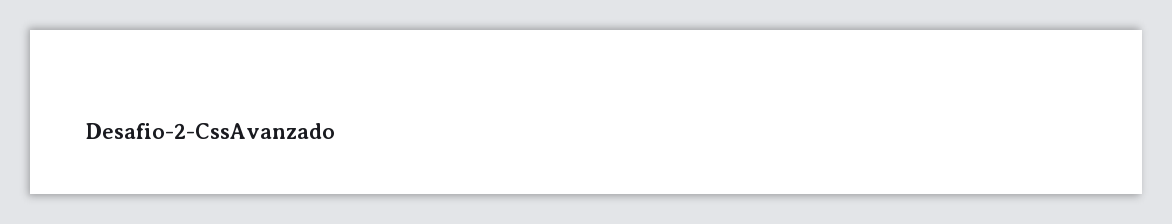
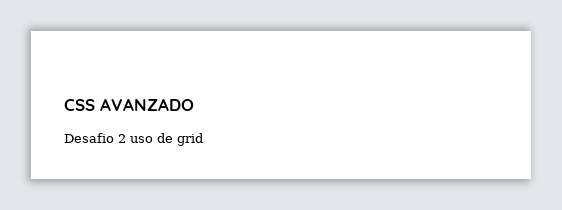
[86,123,335,139] Desafio-2-CssAvanzado -> [64,98,194,111] [64,133,203,146] CSS AVANZADO // Desafio 2 uso de grid

